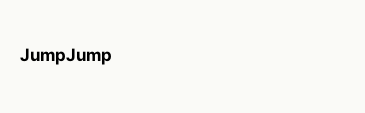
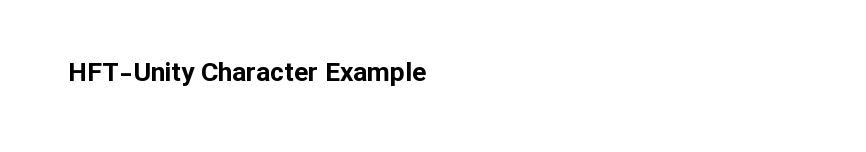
[20,48,112,65] JumpJump -> [68,62,427,86] HFT-Unity Character Example

